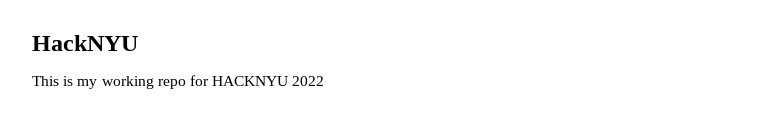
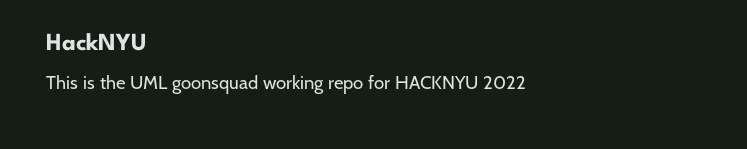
[77,79,98,89] my -> [99,75,258,94] the UML goonsquad

